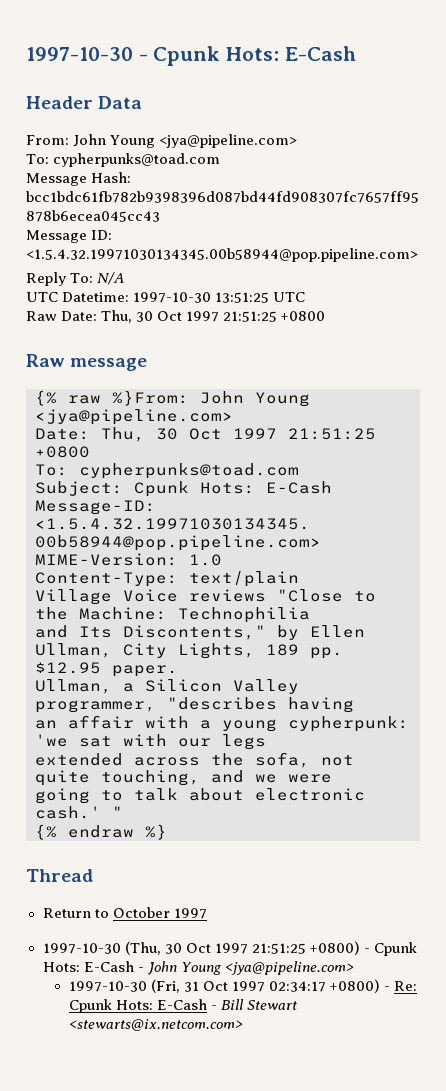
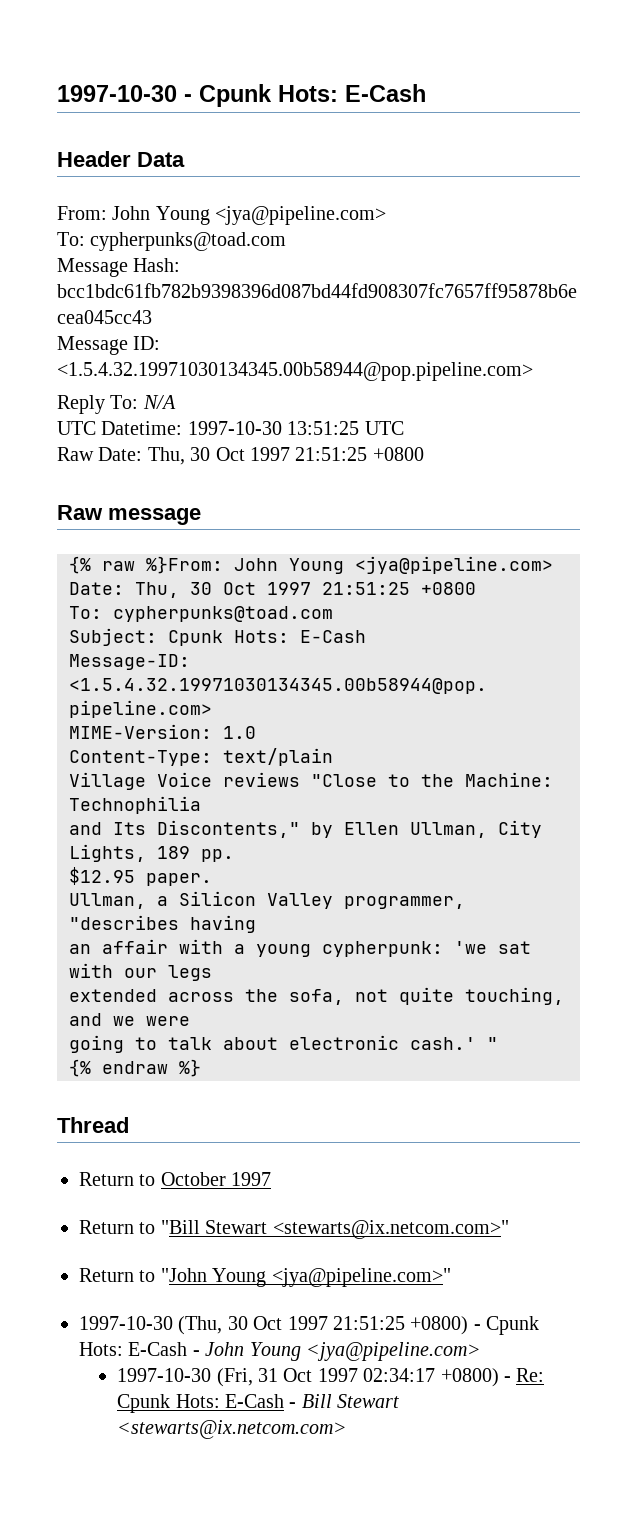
(207, 913) none -> [79,1220,509,1239] [79,1268,451,1287] // Return to "Bill Stewart <stewarts@ix.netcom.com>" // Return to "John Young <jya@pipeline.com>"

